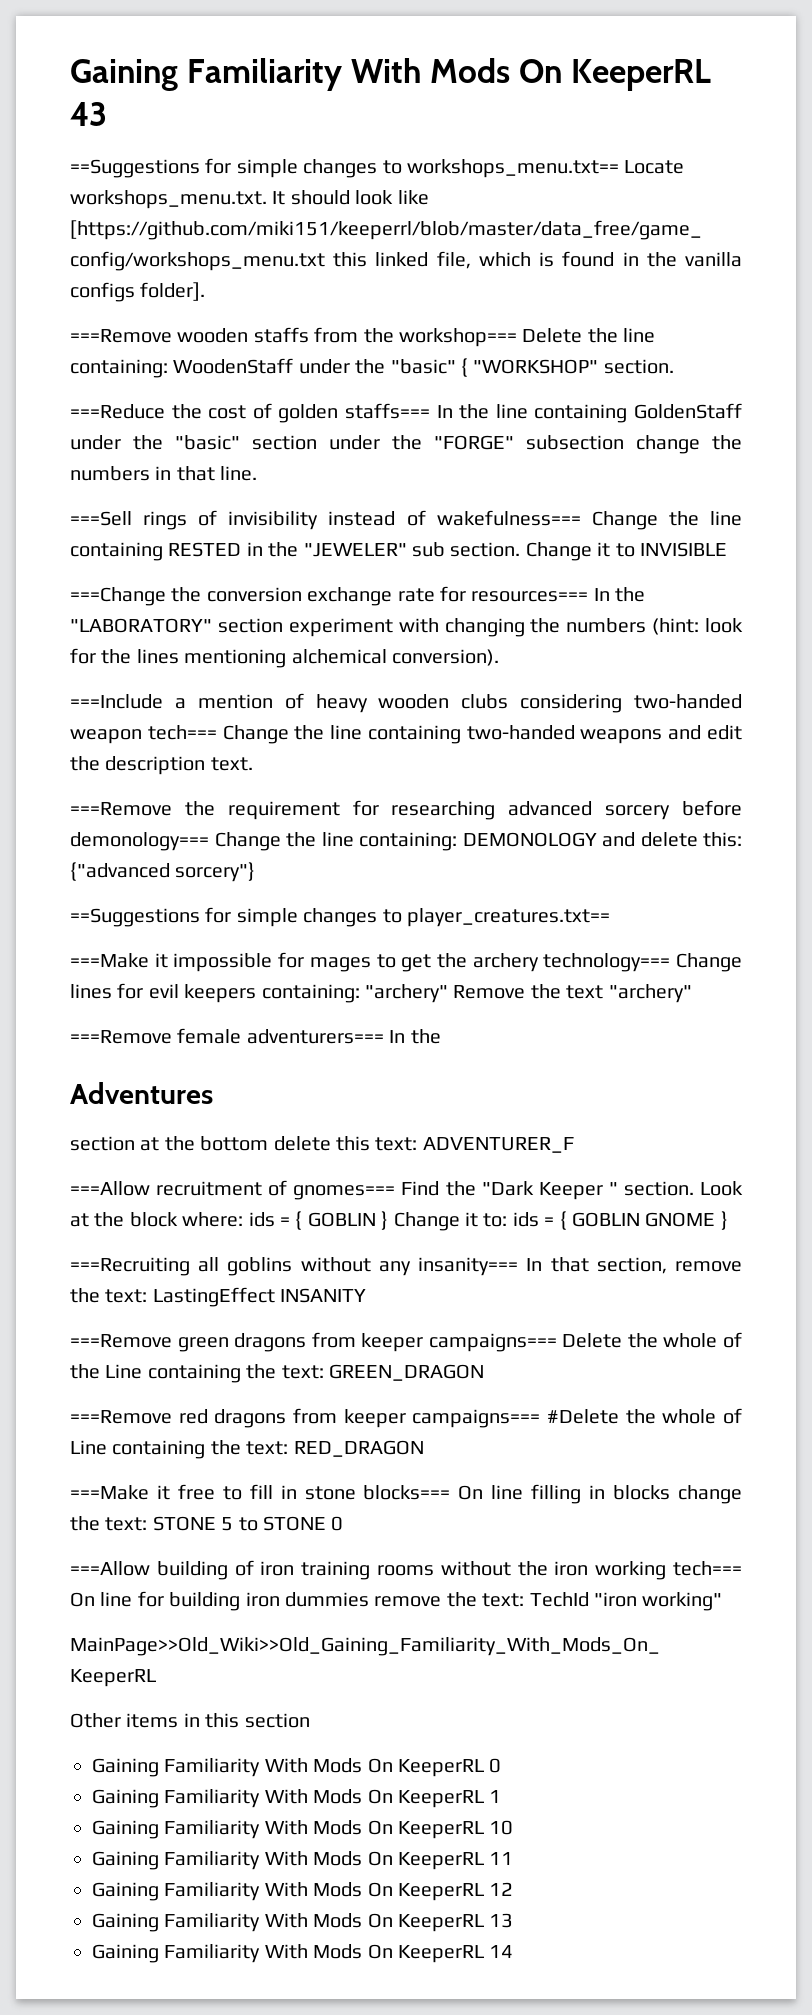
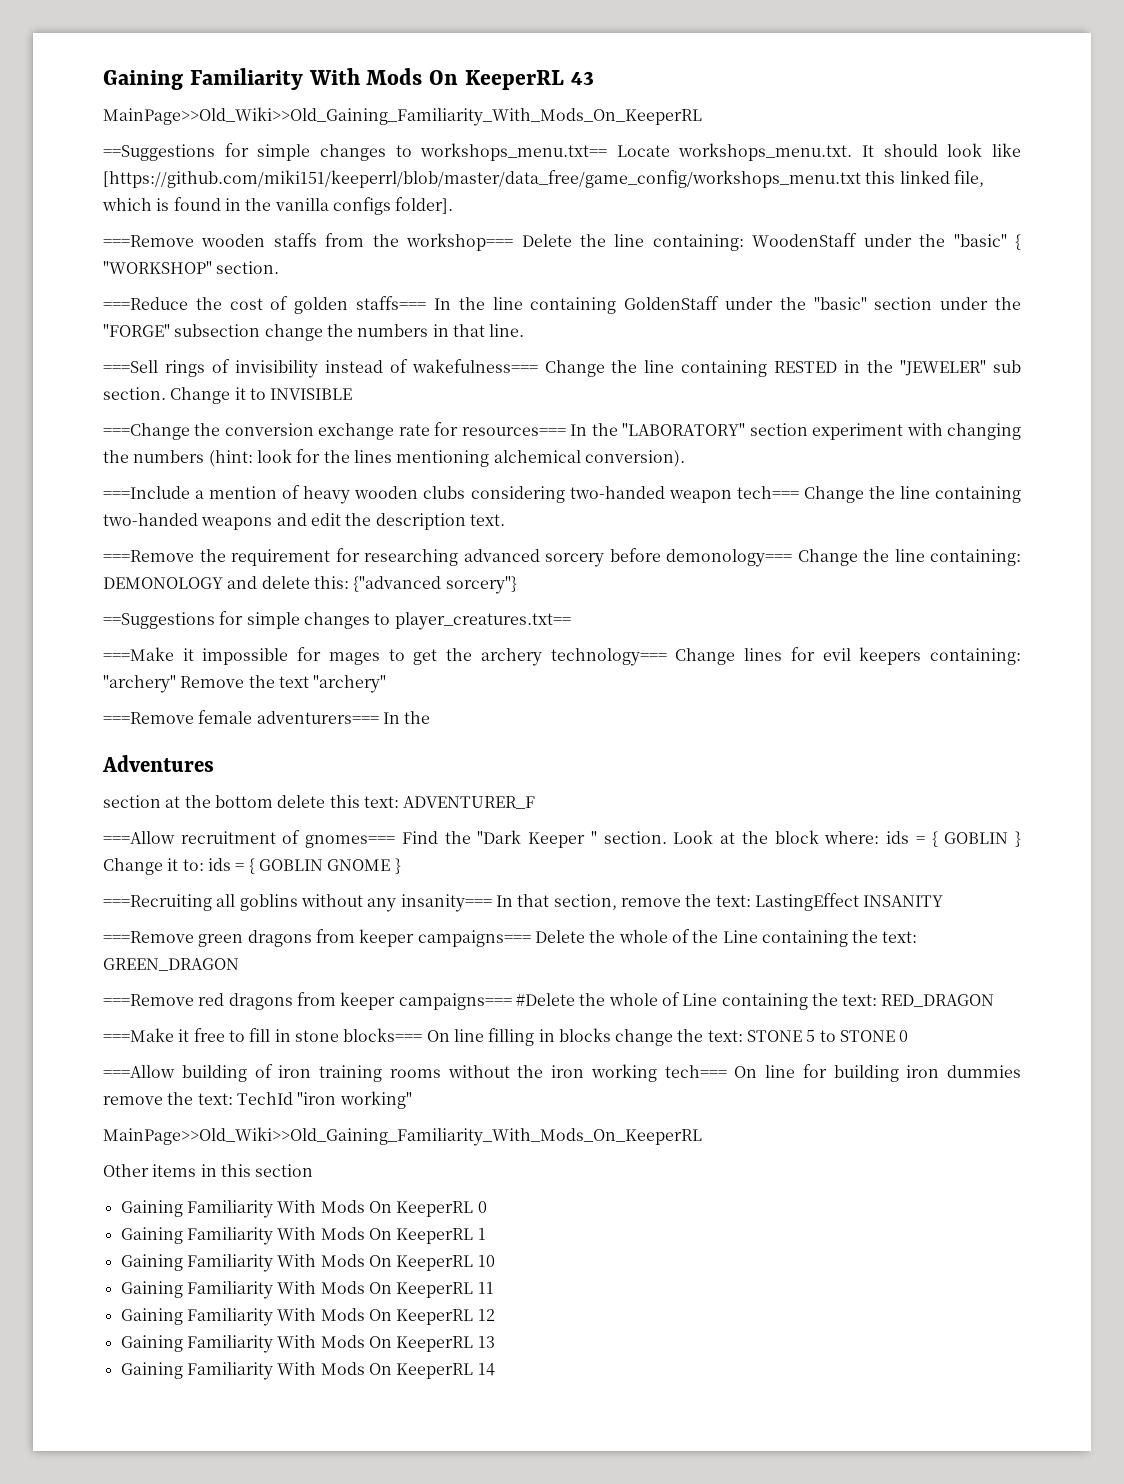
(107, 114) none -> [103,107,702,126] // MainPage>>Old_Wiki>>Old_Gaining_Familiarity_With_Mods_On_KeeperRL

